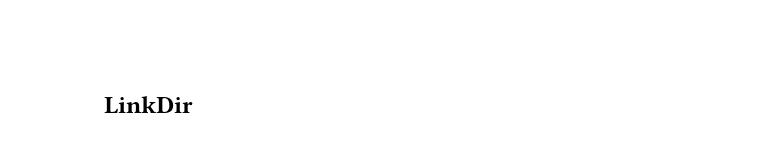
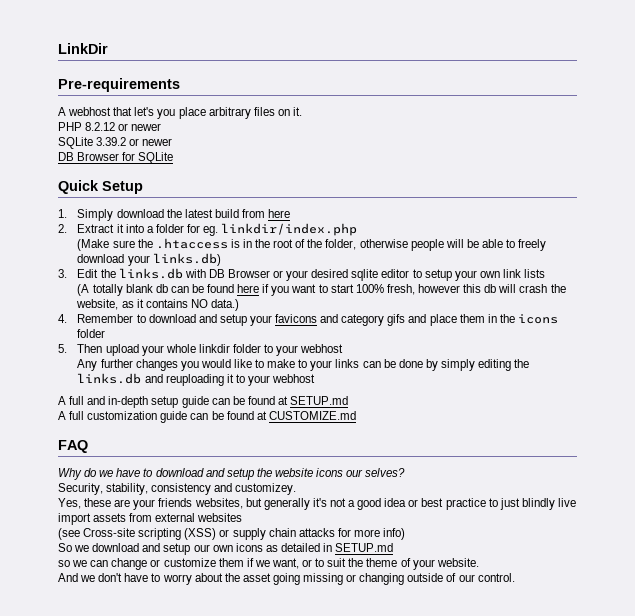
(193, 105) none -> [58,78,180,92] [58,107,302,119] [58,122,162,131] [58,137,173,149] [58,152,174,164] [58,180,143,194] [58,209,291,221] [58,223,358,236] [77,238,547,251] [77,253,221,266] [58,268,546,281] [77,284,566,296] [76,299,239,311] [58,314,558,326] [77,329,106,338] [58,344,344,356] [77,359,530,371] [77,373,316,386] [58,396,349,408] [58,411,356,423] [58,440,88,453] [58,468,406,480] [58,483,297,495] [58,498,576,510] [58,513,243,525] [58,528,406,540] [58,543,394,555] [58,558,479,570] [58,573,515,585] // Pre-requirements // A webhost that let's you place arbitrary files on it. // PHP 8.2.12 or newer // SQLite 3.39.2 or newer // DB Browser for SQLite // Quick Setup // 1. Simply download the latest build from here // 2. Extract it into a folder for eg. linkdir/index.php // (Make sure the .htaccess is in the root of the folder, otherwise people will be able to freely download your links.db) // 3. Edit the links.db with DB Browser or your desired sqlite editor to setup your own link lists // (A totally blank db can be found here if you want to start 100% fresh, however this db will crash the website, as it contains NO data.) // 4. Remember to download and setup your favicons and category gifs and place them in the icons folder // 5. Then upload your whole linkdir folder to your webhost // Any further changes you would like to make to your links can be done by simply editing the links.db and reuploading it to your webhost // A full and in-depth setup guide can be found at SETUP.md // A full customization guide can be found at CUSTOMIZE.md // FAQ // Why do we have to download and setup the website icons our selves? // Security, stability, consistency and customizey. // Yes, these are your friends websites, but generally it's not a good idea or best practice to just blindly live import assets from external websites // (see Cross-site scripting (XSS) or supply chain attacks for more info) // So we download and setup our own icons as detailed in SETUP.md // so we can change or customize them if we want, or to suit the theme of your website. // And we don't have to worry about the asset going missing or changing outside of our control.

